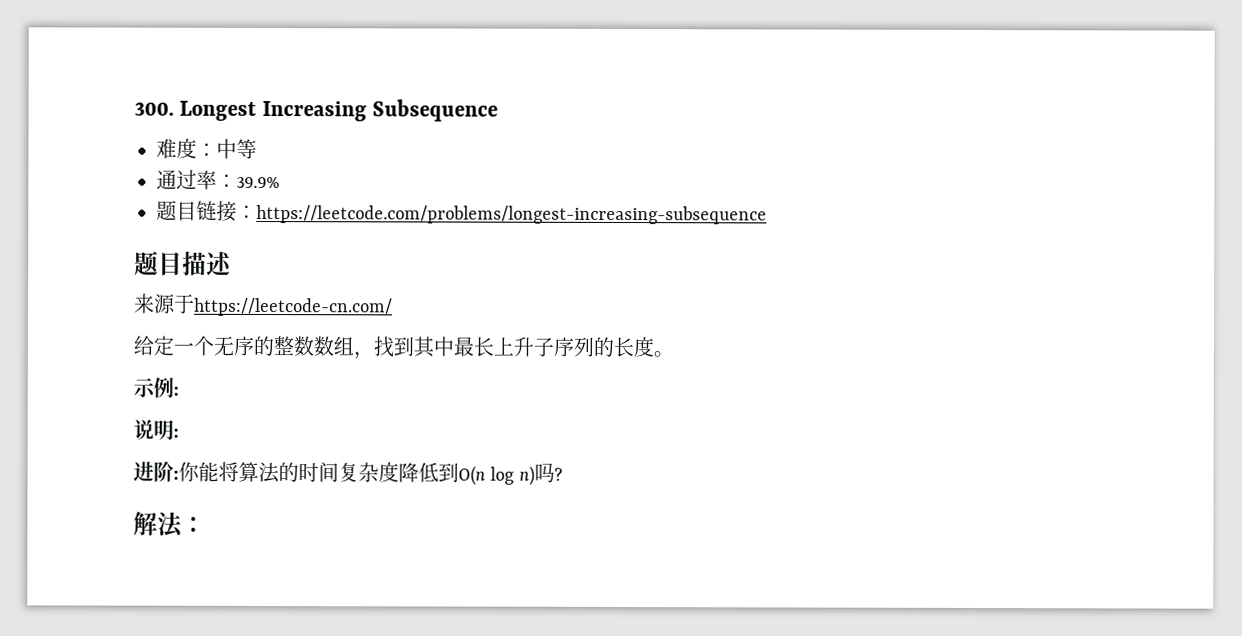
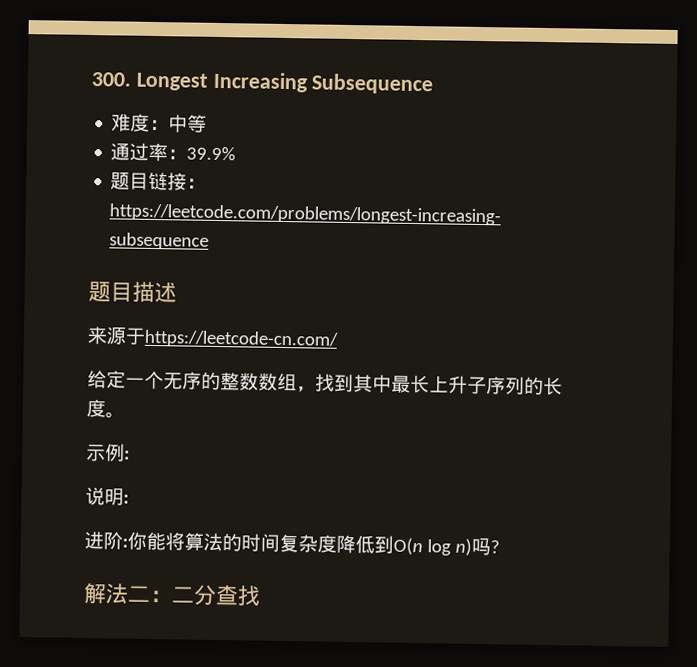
[181,516,206,533] ： -> [127,584,261,606] 二：二分查找

